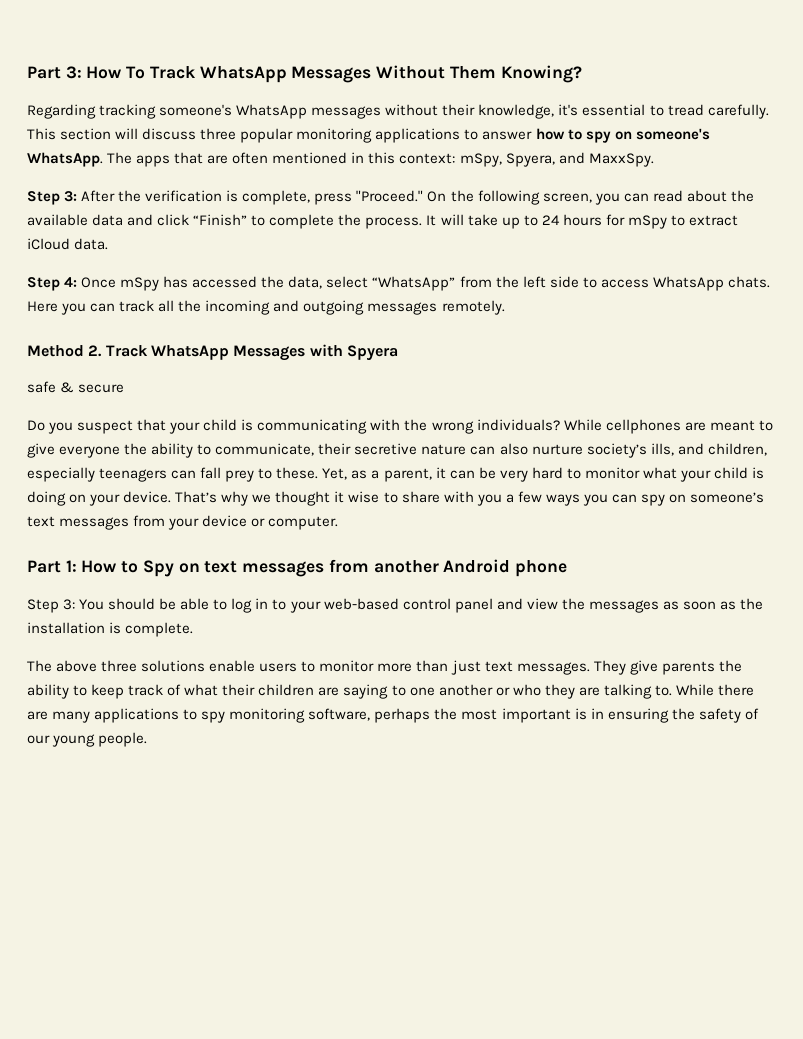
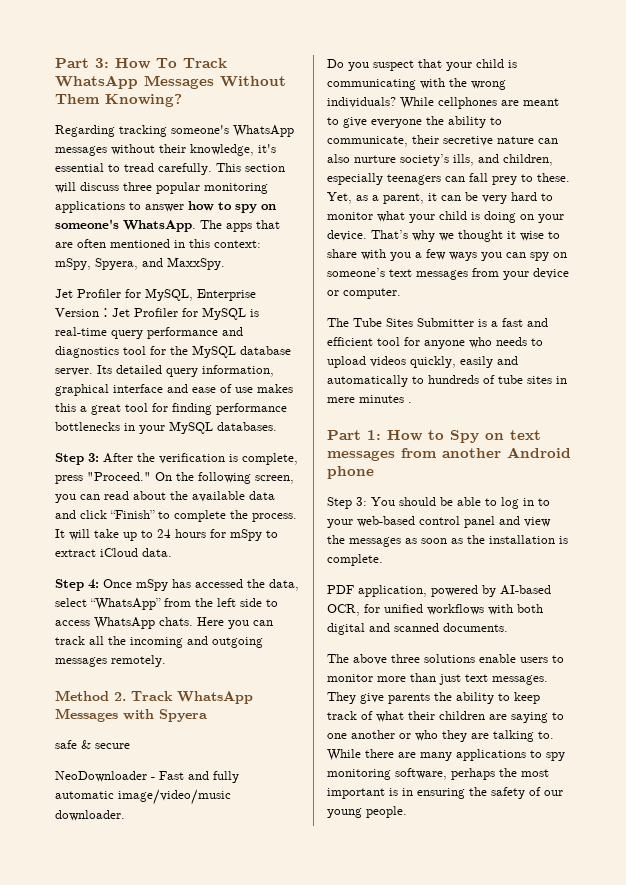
(654, 160) none -> [55,288,256,301] [55,307,259,320] [55,327,243,339] [55,345,291,358] [55,365,274,377] [55,384,293,396] [55,403,287,415] [55,421,277,434] // Jet Profiler for MySQL, Enterprise Version：Jet Profiler for MySQL is real-time query performance and diagnostics tool for the MySQL database server. Its detailed query information, graphical interface and ease of use makes this a great tool for finding performance bottlenecks in your MySQL databases.
(125, 388) none -> [55,771,239,783] [55,789,231,805] [55,810,125,821] // NeoDownloader - Fast and fully automatic image/video/music downloader.
(339, 523) none -> [327,318,548,327] [327,337,543,349] [327,356,518,368] [327,375,567,387] [327,395,412,403] // The Tube Sites Submitter is a fast and efficient tool for anyone who needs to upload videos quickly, easily and automatically to hundreds of tube sites in mere minutes .
(194, 629) none -> [327,585,551,597] [327,604,543,616] [327,623,508,635] // PDF application, powered by AI-based OCR, for unified workflows with both digital and scanned documents.

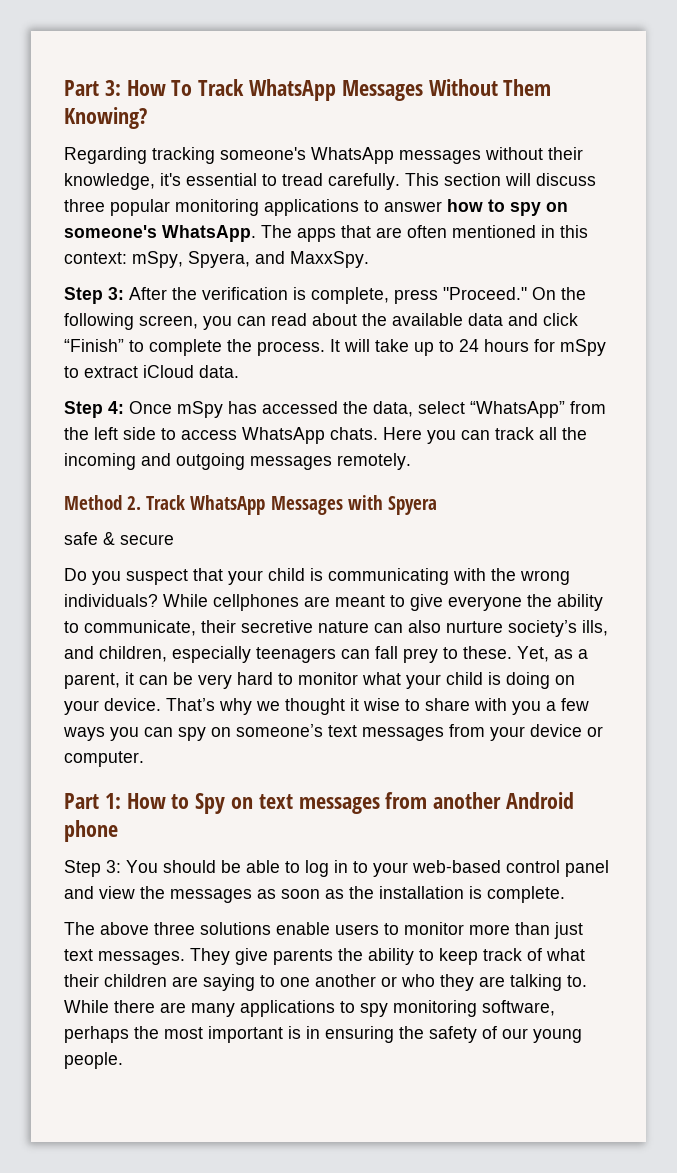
[55,288,256,301] [55,307,259,320] [55,327,243,339] [55,345,291,358] [55,365,274,377] [55,384,293,396] [55,403,287,415] [55,421,277,434] // Jet Profiler for MySQL, Enterprise Version：Jet Profiler for MySQL is real-time query performance and diagnostics tool for the MySQL database server. Its detailed query information, graphical interface and ease of use makes this a great tool for finding performance bottlenecks in your MySQL databases. -> (369, 259) none
[55,771,239,783] [55,789,231,805] [55,810,125,821] // NeoDownloader - Fast and fully automatic image/video/music downloader. -> (174, 539) none
[327,318,548,327] [327,337,543,349] [327,356,518,368] [327,375,567,387] [327,395,412,403] // The Tube Sites Submitter is a fast and efficient tool for anyone who needs to upload videos quickly, easily and automatically to hundreds of tube sites in mere minutes . -> (144, 759) none
[327,585,551,597] [327,604,543,616] [327,623,508,635] // PDF application, powered by AI-based OCR, for unified workflows with both digital and scanned documents. -> (565, 894) none

